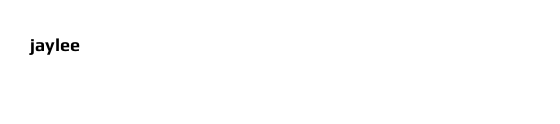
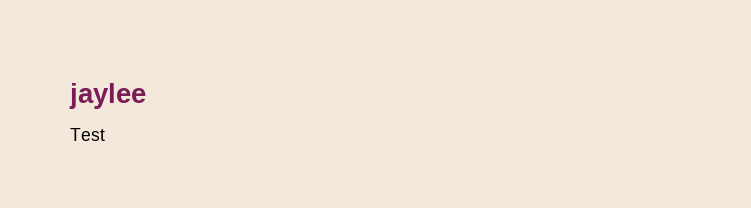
(80, 46) none -> [70,128,105,141] // Test

